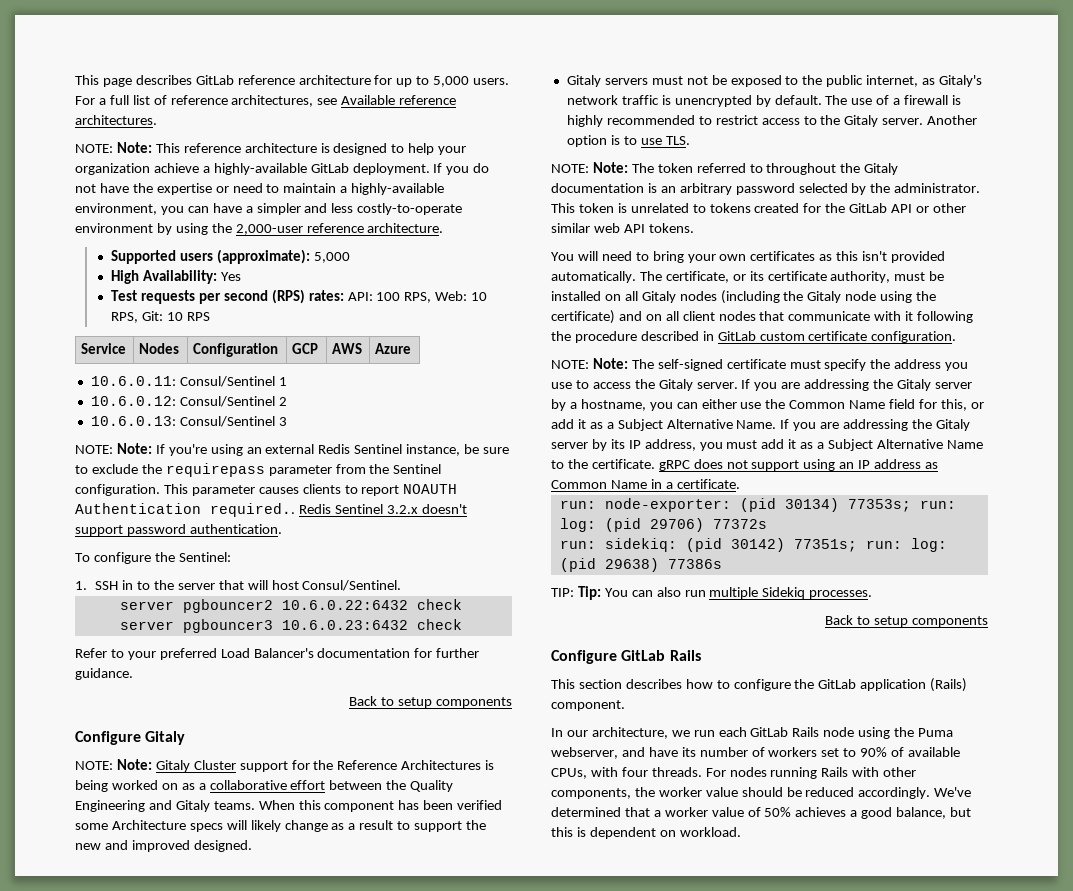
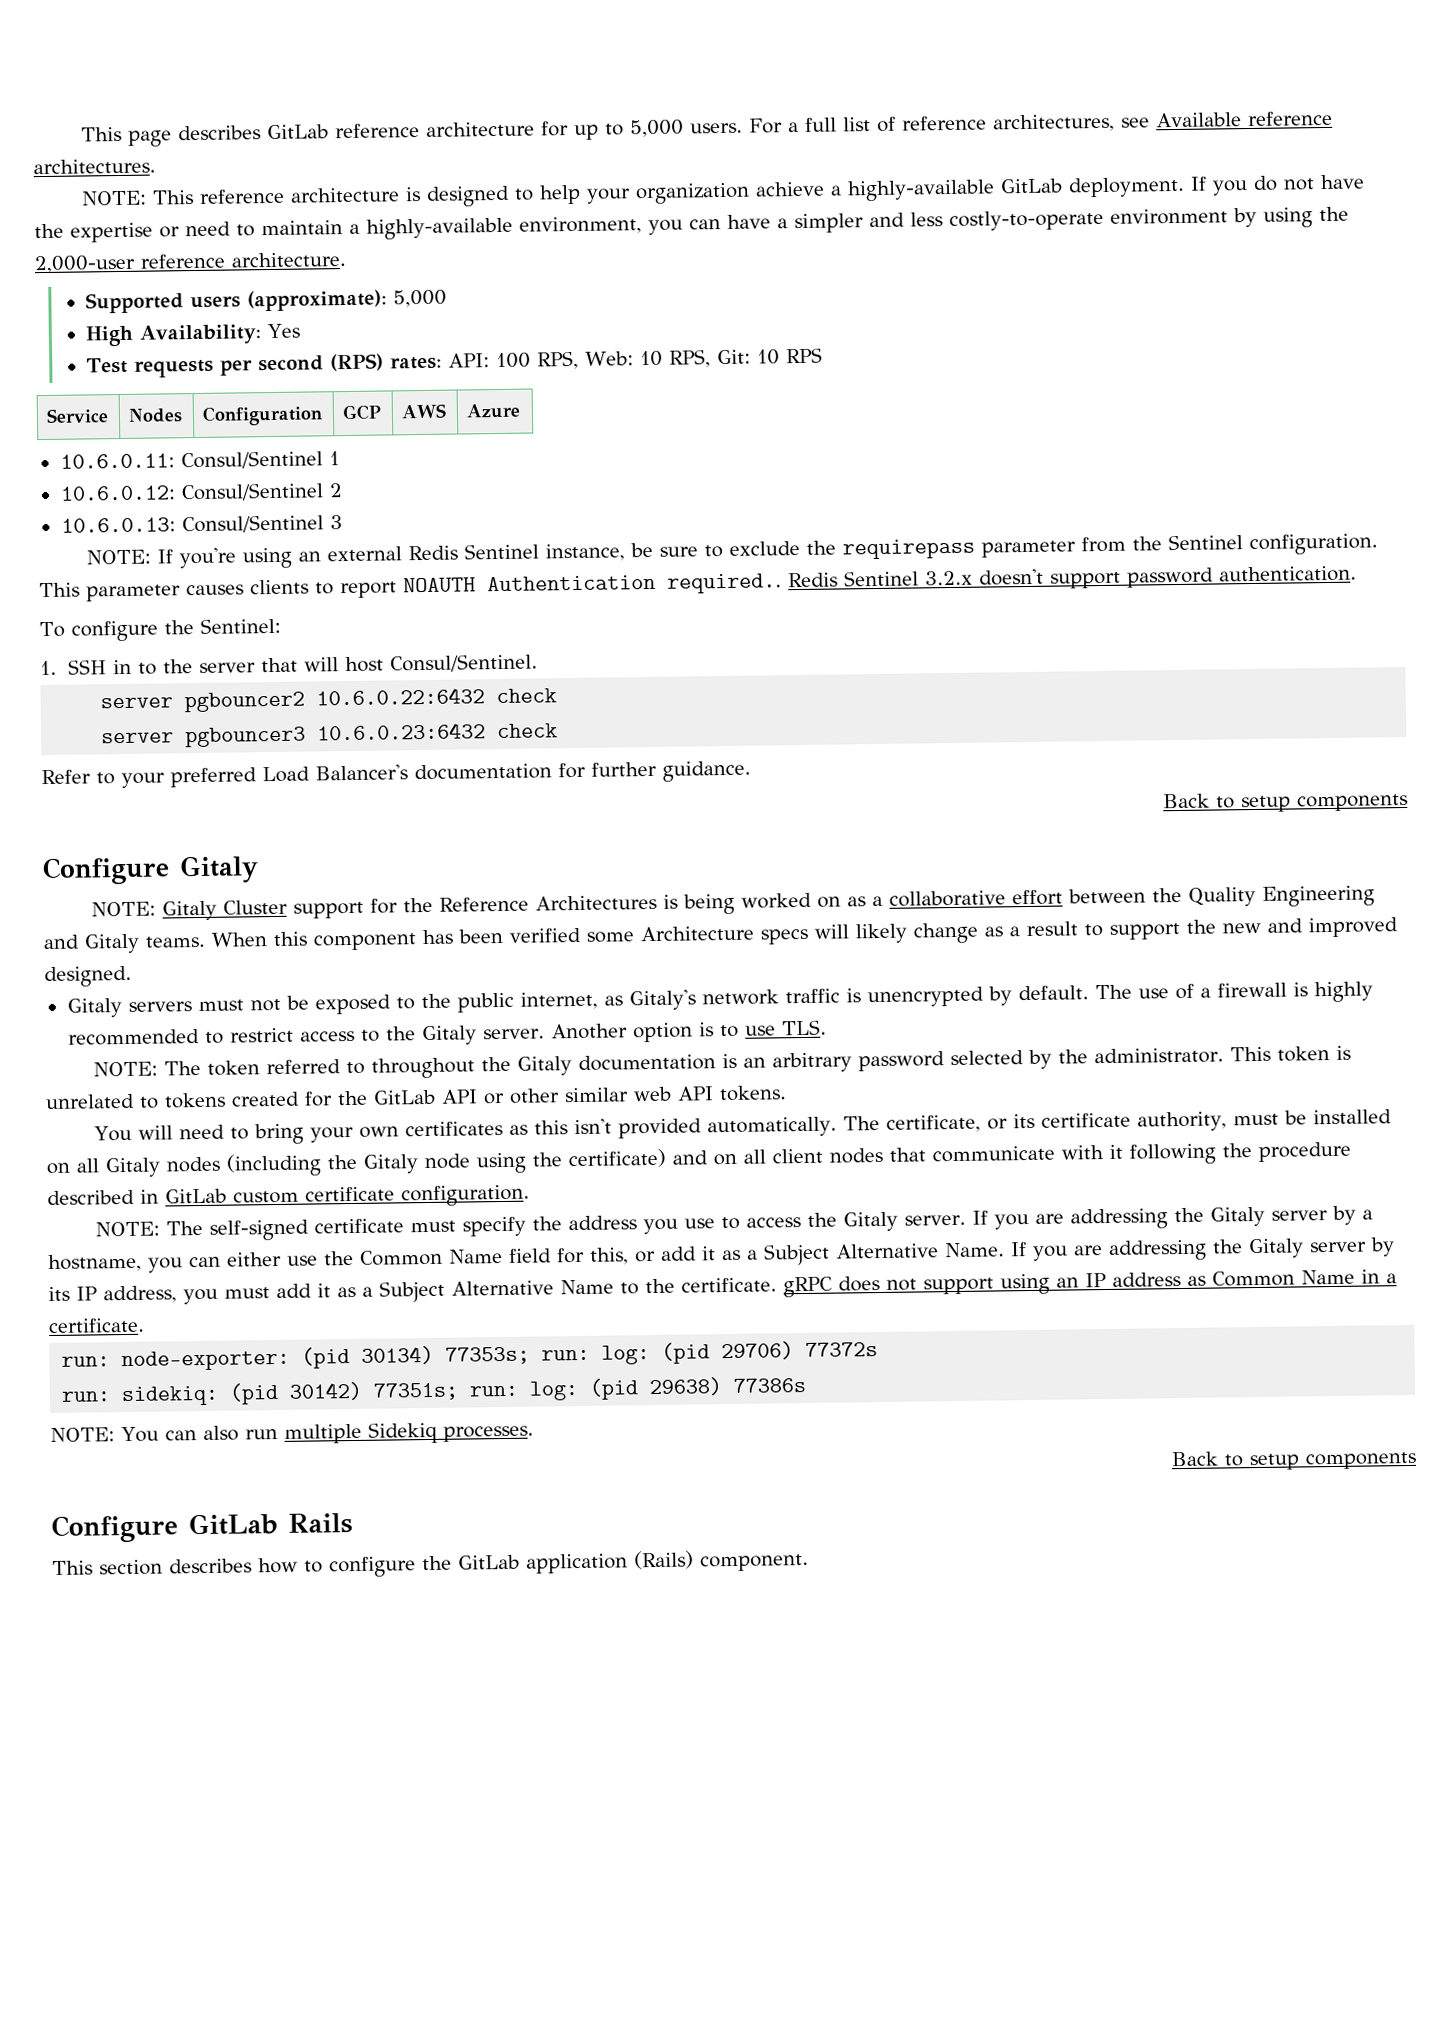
[116,142,152,153] Note: -> (147, 198) none
[116,443,152,454] Note: -> (151, 557) none
[116,759,152,770] Note: -> (156, 909) none
[592,162,628,173] Note: -> (158, 1069) none
[592,358,628,369] Note: -> (160, 1229) none
[551,586,601,600] TIP: Tip: -> [50,1427,115,1443] NOTE:
[551,727,954,739] [551,747,961,759] [551,767,917,779] [551,787,972,799] [551,807,972,819] [551,827,741,839] // In our architecture, we run each GitLab Rails node using the Puma webserver, and have its number of workers set to 90% of available CPUs, with four threads. For nodes running Rails with other components, the worker value should be reduced accordingly. We've determined that a worker value of 50% achieves a good balance, but this is dependent on workload. -> (809, 1562) none

